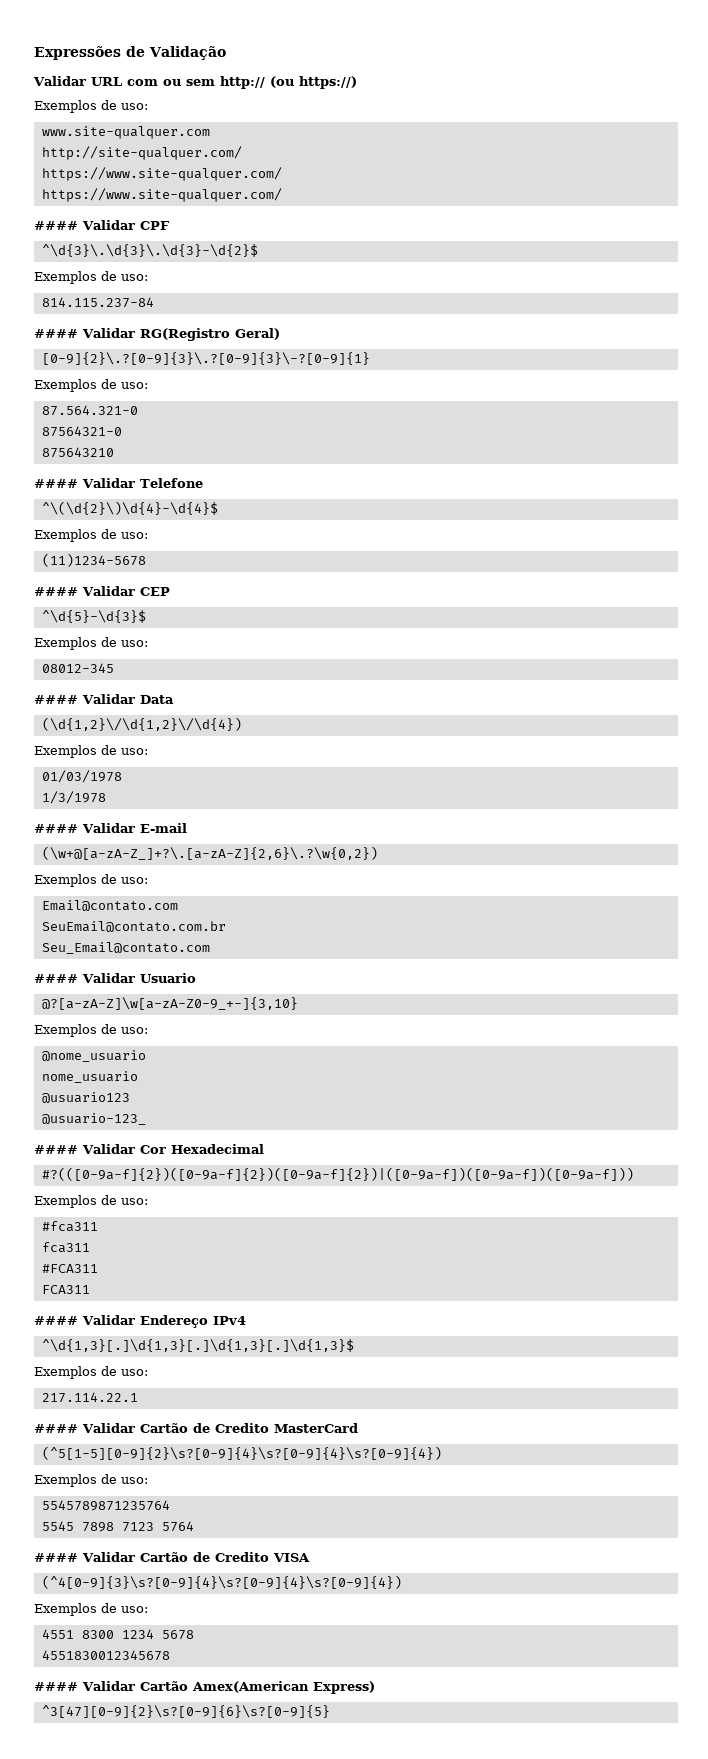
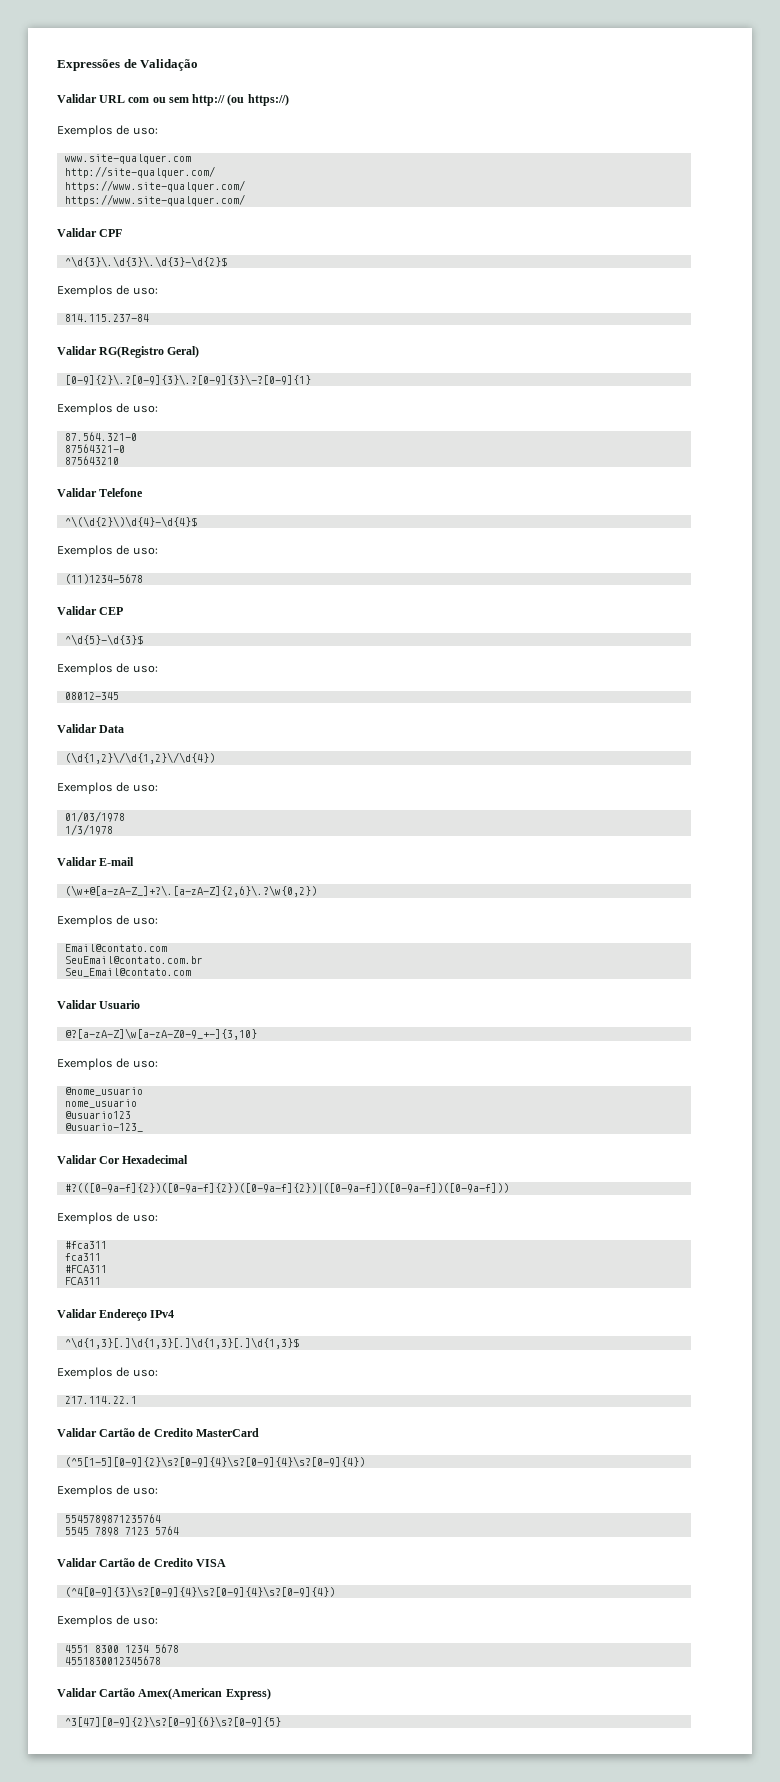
[34,221,78,230] #### -> (245, 200) none
[34,329,78,338] #### -> (149, 318) none
[34,479,78,488] #### -> (119, 460) none
[34,587,78,596] #### -> (143, 579) none
[34,695,78,704] #### -> (119, 696) none
[34,824,78,833] #### -> (113, 829) none
[34,974,78,983] #### -> (191, 972) none
[34,1145,78,1154] #### -> (143, 1127) none
[34,1316,78,1325] #### -> (101, 1281) none
[34,1424,78,1433] #### -> (137, 1400) none
[34,1553,78,1562] #### -> (179, 1530) none
[34,1682,78,1691] #### -> (161, 1660) none

